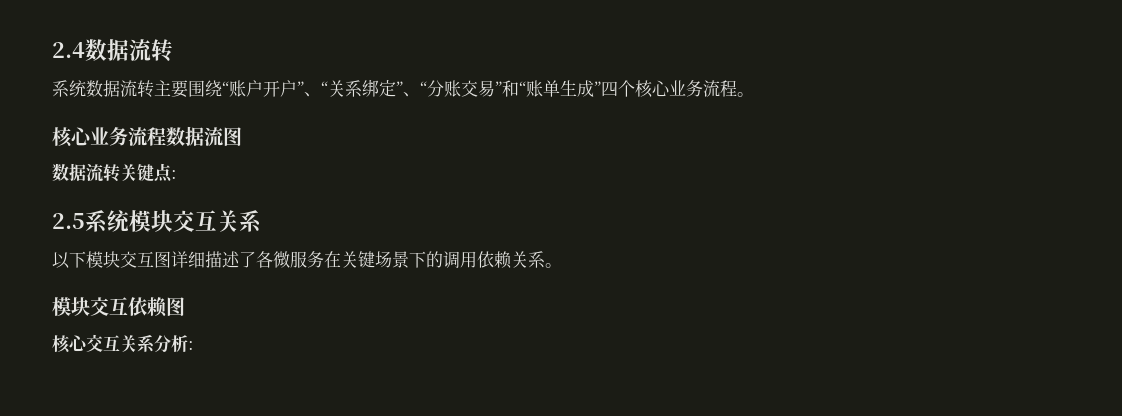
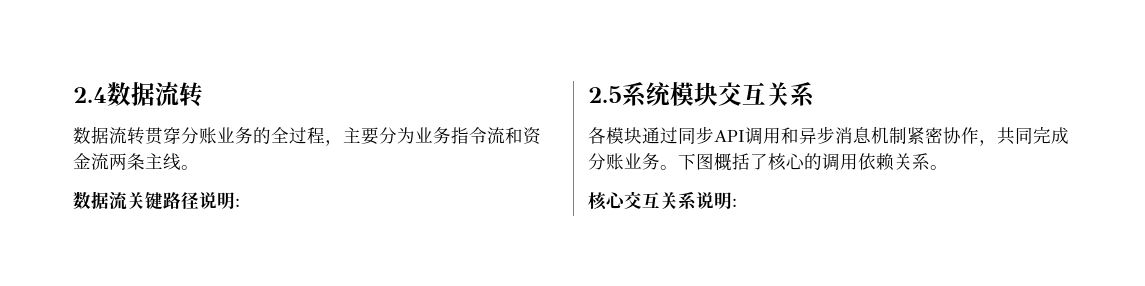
[52,79,754,98] [52,126,242,147] [52,163,172,183] 系统数据流转主要围绕“账户开户”、“关系绑定”、“分账交易”和“账单生成”四个核心业务流程。 // 核心业务流程数据流图 // 数据流转关键点 -> [73,126,541,146] [73,153,199,171] [73,191,235,210] 数据流转贯穿分账业务的全过程，主要分为业务指令流和资金流两条主线。 // 数据流关键路径说明
[52,251,426,269] 以下模块交互图详细描述了各微服务在关键场景下 -> [588,126,1069,146] [588,152,805,171] 各模块通过同步API调用和异步消息机制紧密协作，共同完成分账业务。下图概括了核心
[52,297,185,317] // 模块交互依赖图 -> (948, 167) none
[154,335,188,353] 分析 -> [696,192,732,209] 说明

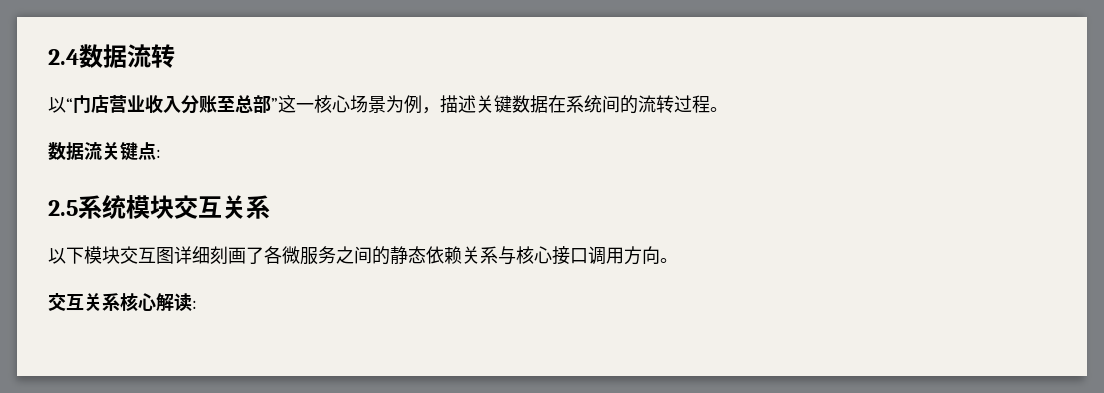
[73,126,541,146] [73,153,181,171] 数据流转贯穿分账业务的全过程，主要分为业务指令流和资金流两条主线 -> [48,94,710,114] 以“门店营业收入分账至总部”这一核心场景为例，描述关键数据在系统间的流转过程
[163,192,235,209] 路径说明 -> [138,142,156,160] 点
[588,126,1069,146] [588,152,948,171] [588,191,732,210] 各模块通过同步API调用和异步消息机制紧密协作，共同完成分账业务。下图概括了核心的调用依赖关系。 // 核心交互关系说明 -> [48,246,678,265] [48,293,192,312] 以下模块交互图详细刻画了各微服务之间的静态依赖关系与核心接口调用方向。 // 交互关系核心解读

